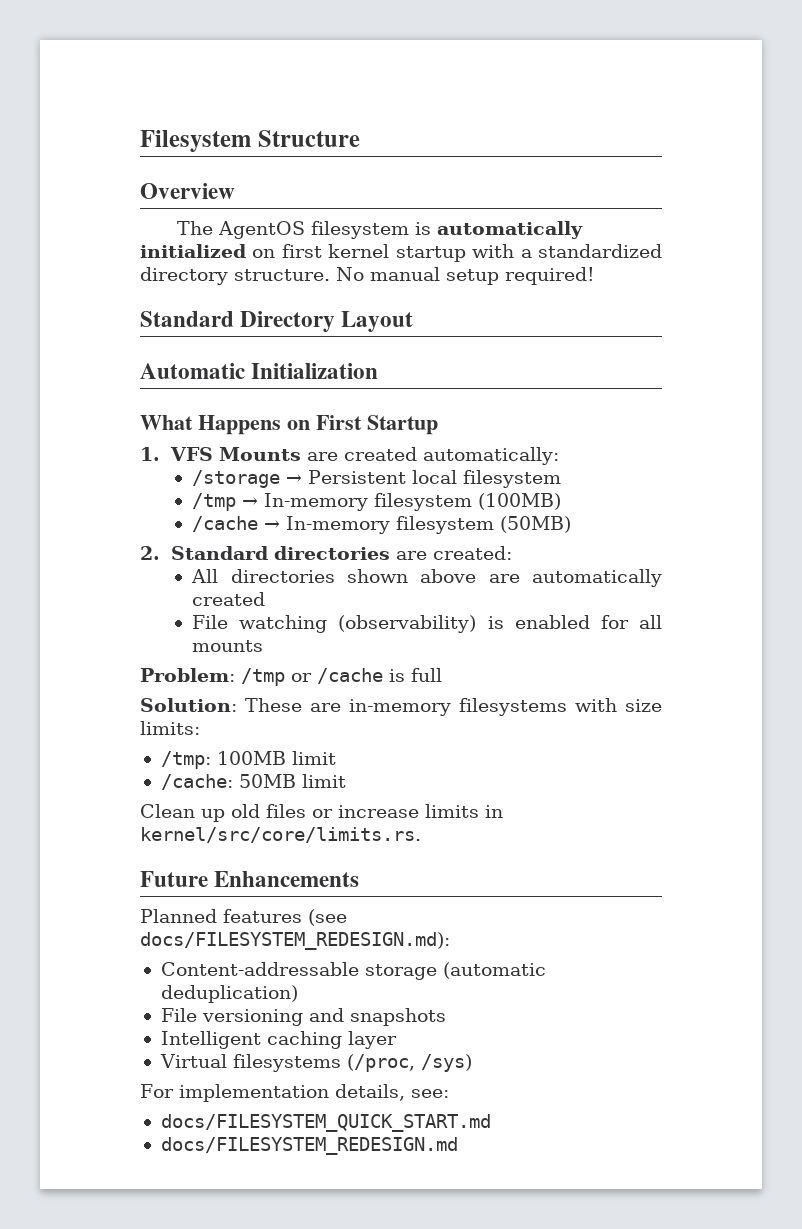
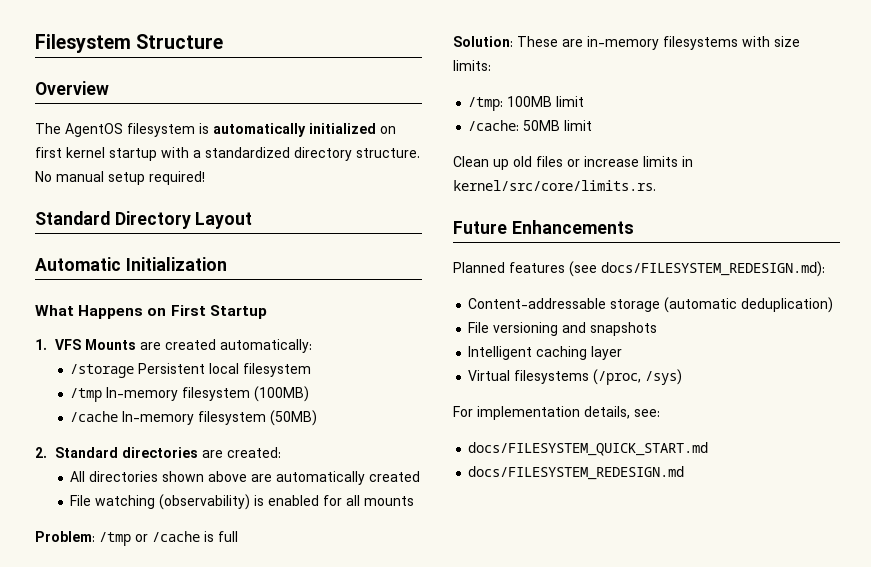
[286,474,303,484] → -> (135, 371) none
[242,497,259,507] → -> (103, 395) none
[264,520,281,530] → -> (119, 416) none

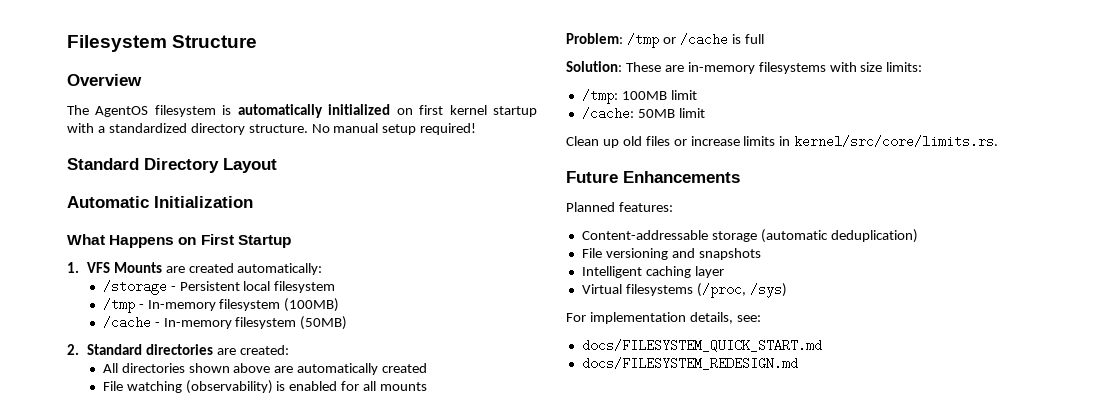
(135, 371) none -> [170,286,176,291] -
(103, 395) none -> [138,304,144,309] -
(119, 416) none -> [154,322,160,327] -
[509,261,825,277] features (see docs/FILESYSTEM_REDESIGN.md): -> [618,202,673,212] features:

